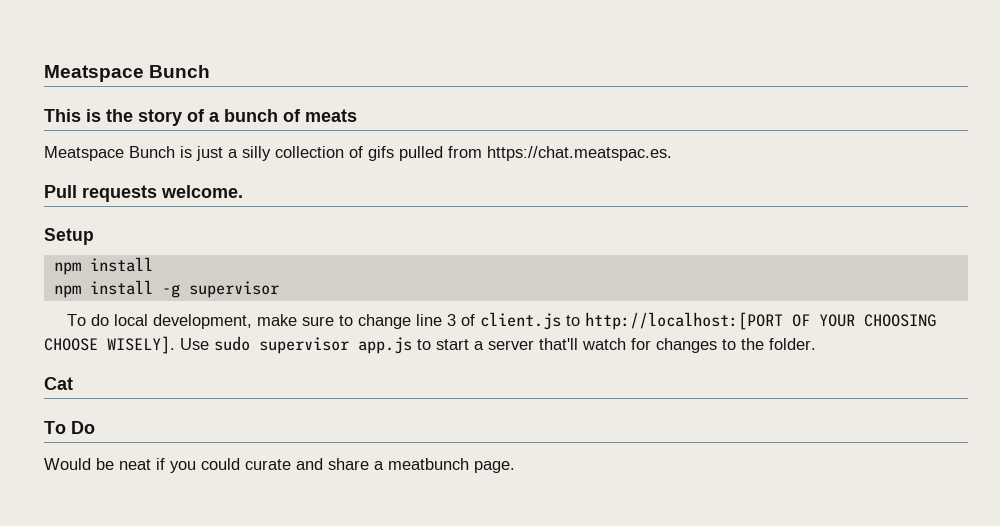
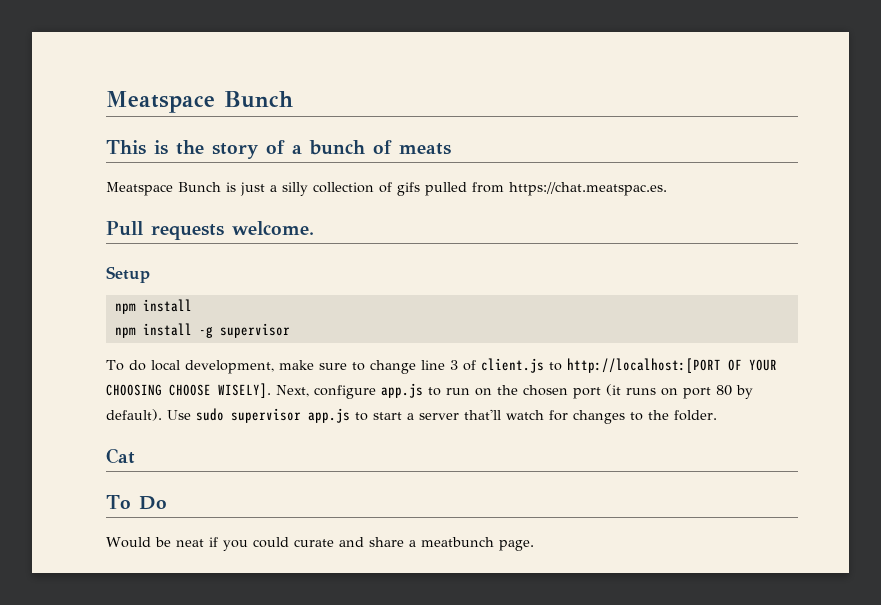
(175, 345) none -> [276,383,753,399] [106,409,162,421] Next, configure app.js to run on the chosen port (it runs on port 80 by default).

